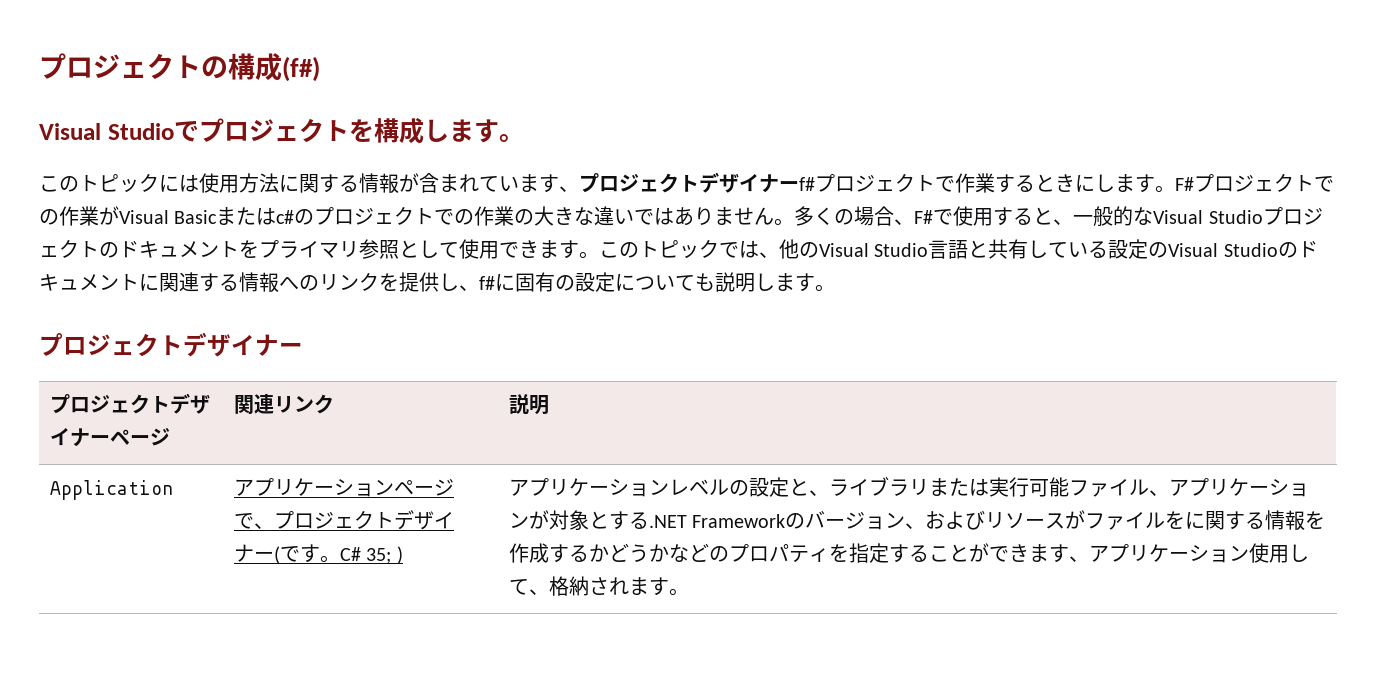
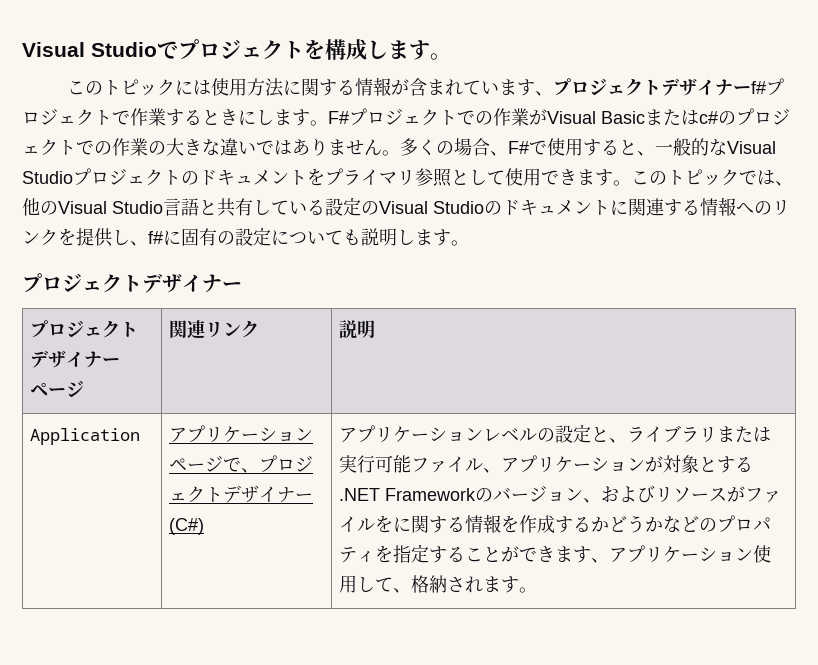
[39,53,320,82] プロジェクトの構成(f#) // -> (22, 49) none
[274,544,403,564] (です。C# 35; ) -> [169,518,205,535] (C#)

